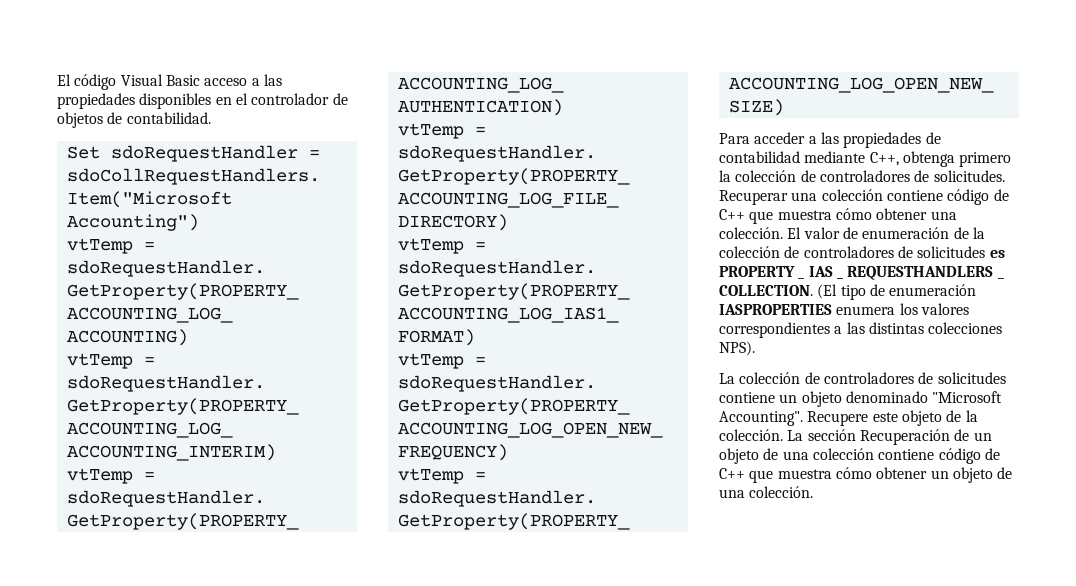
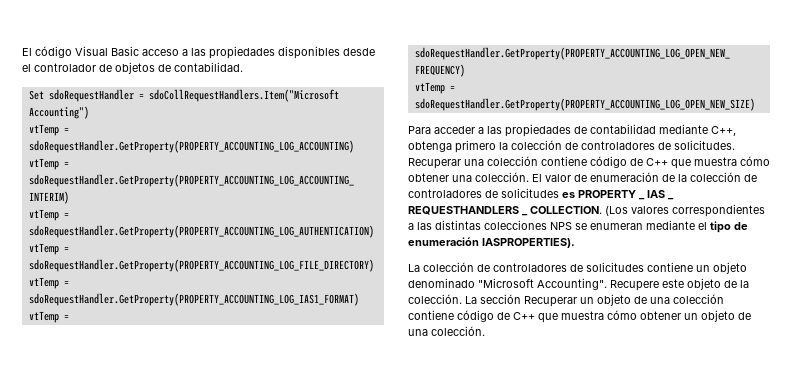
[215,97,232,105] en -> [343,48,375,56] desde
[817,284,977,300] [719,303,918,315] (El tipo de enumeración IASPROPERTIES enumera los -> [605,206,628,216] (Los
[719,341,755,356] NPS). -> [550,220,748,233] [408,237,575,248] NPS se enumeran mediante el tipo de enumeración IASPROPERTIES).
[859,429,970,445] Recuperación de -> [524,296,577,307] Recuperar

